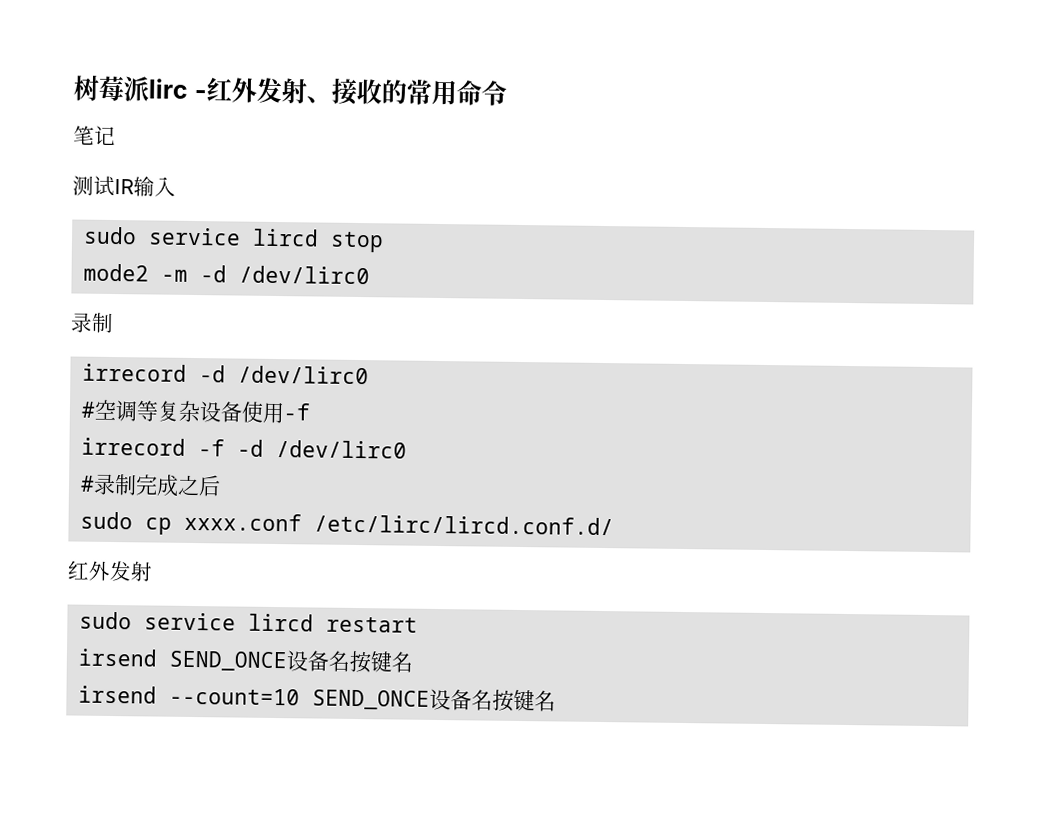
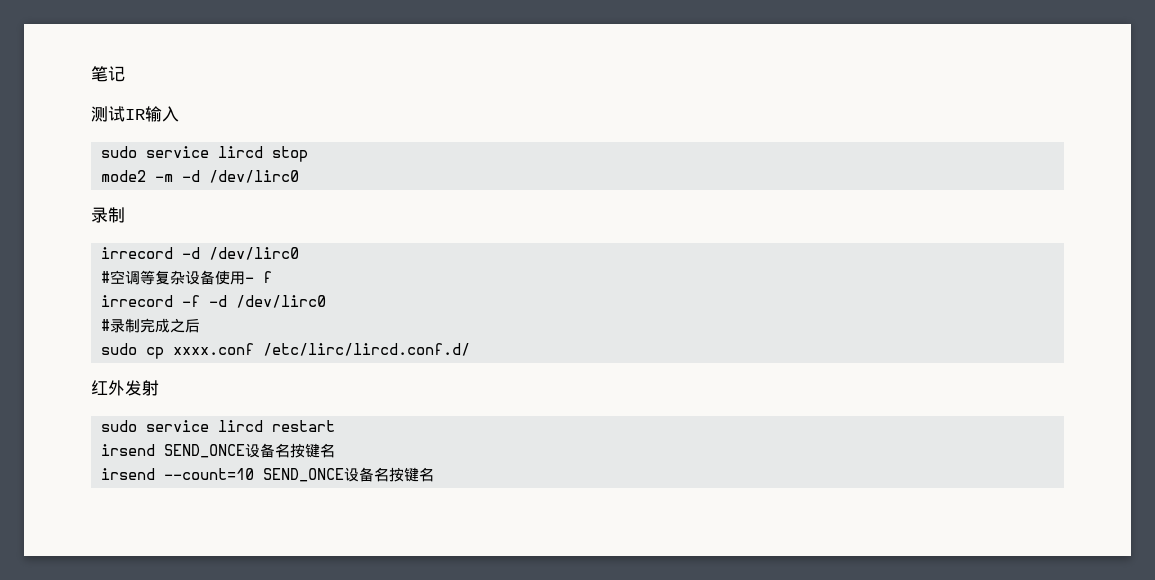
[73,75,507,106] 树莓派lirc -红外发射、接收的常用命令 // -> (91, 74) none
[283,403,312,421] -f -> [245,271,273,283] - f

